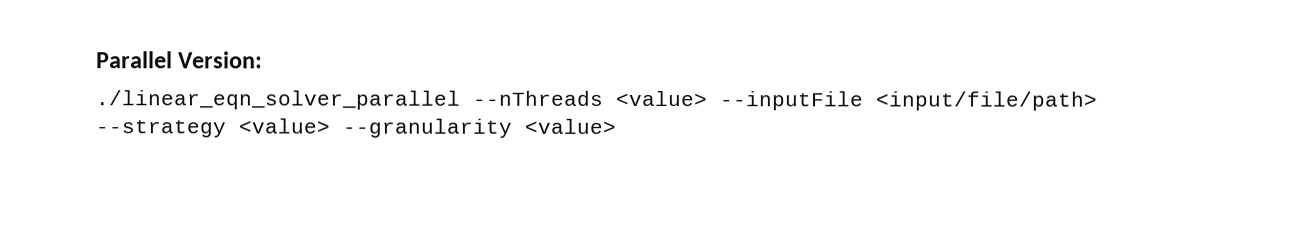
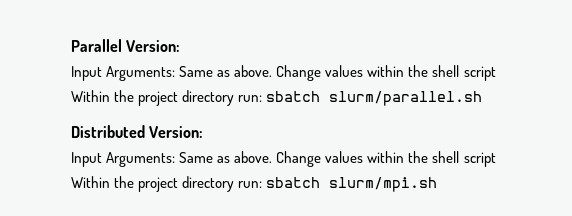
[96,90,1098,111] [95,118,616,138] ./linear_eqn_solver_parallel --nThreads <value> --inputFile <input/file/path> --strategy <value> --granularity <value> -> [71,65,496,81] [71,90,483,106] [71,125,204,138] [71,151,496,167] [71,176,438,192] Input Arguments: Same as above. Change values within the shell script // Within the project directory run: sbatch slurm/parallel.sh // Distributed Version: // Input Arguments: Same as above. Change values within the shell script // Within the project directory run: sbatch slurm/mpi.sh

